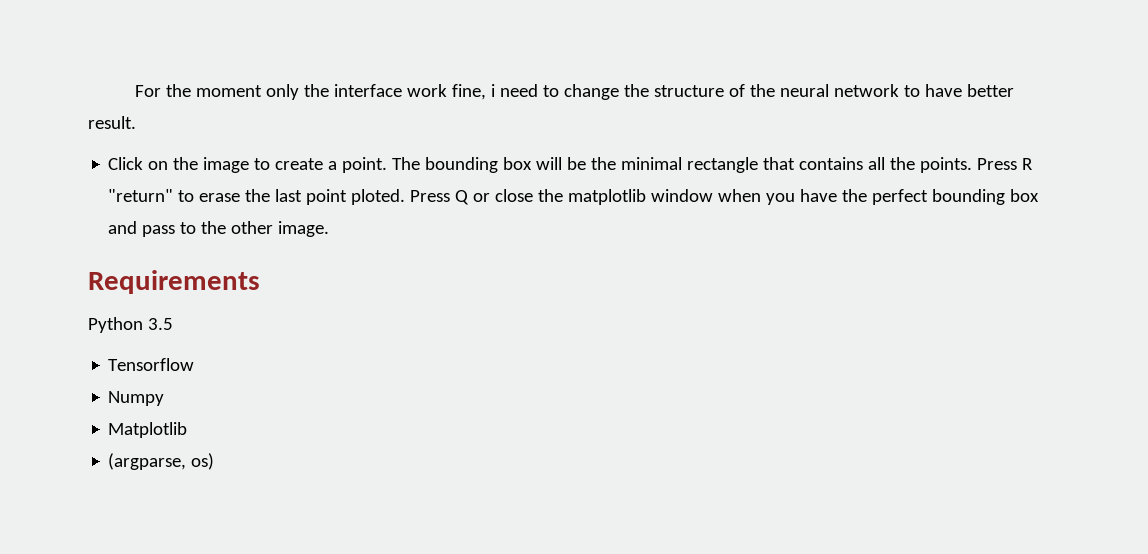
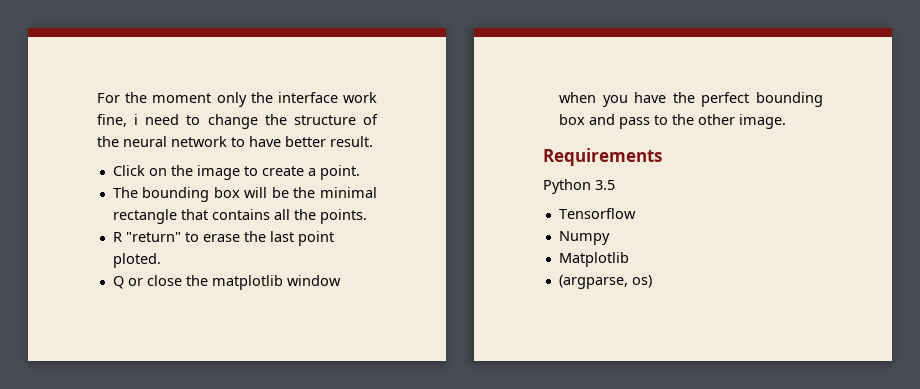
(388, 165) none -> (360, 172) //
[977,158,1018,170] Press -> (367, 216) //
[410,190,451,202] Press -> (161, 260) //

